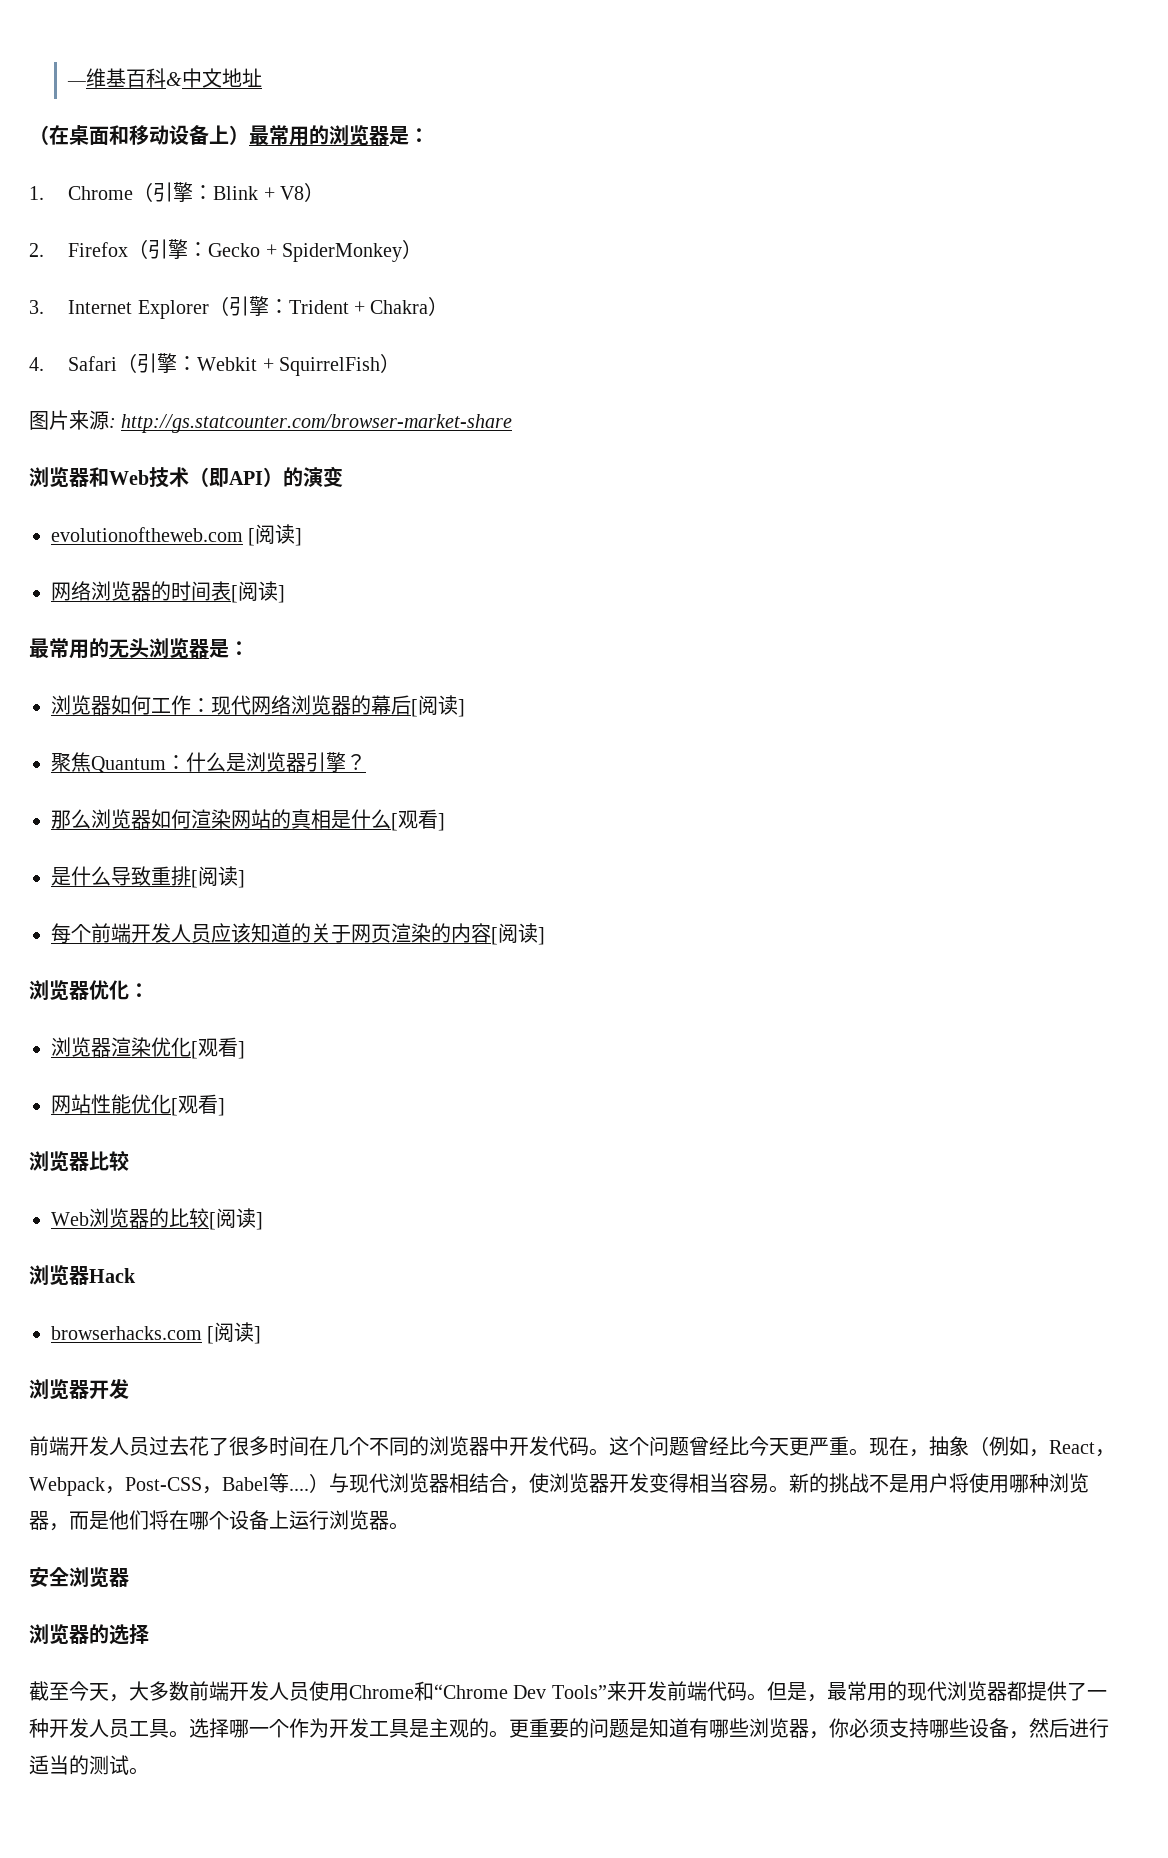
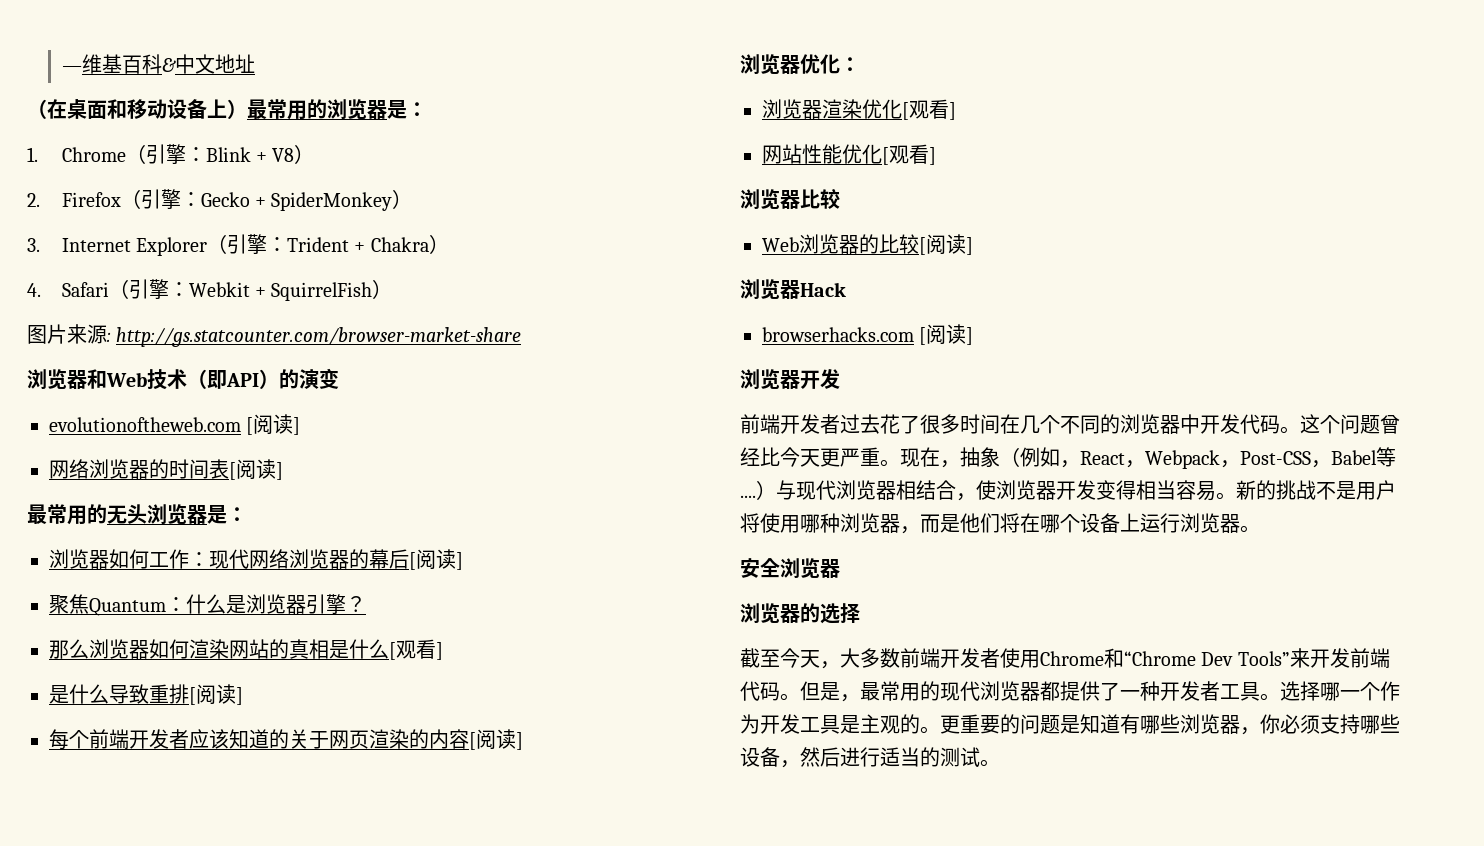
[171,924,211,943] 人员 -> [169,729,189,749] 者
[109,1437,149,1456] 人员 -> [820,414,840,434] 者
[269,1682,309,1701] 人员 -> [980,648,1000,668] 者
[89,1719,129,1738] 人员 -> [1200,681,1220,701] 者

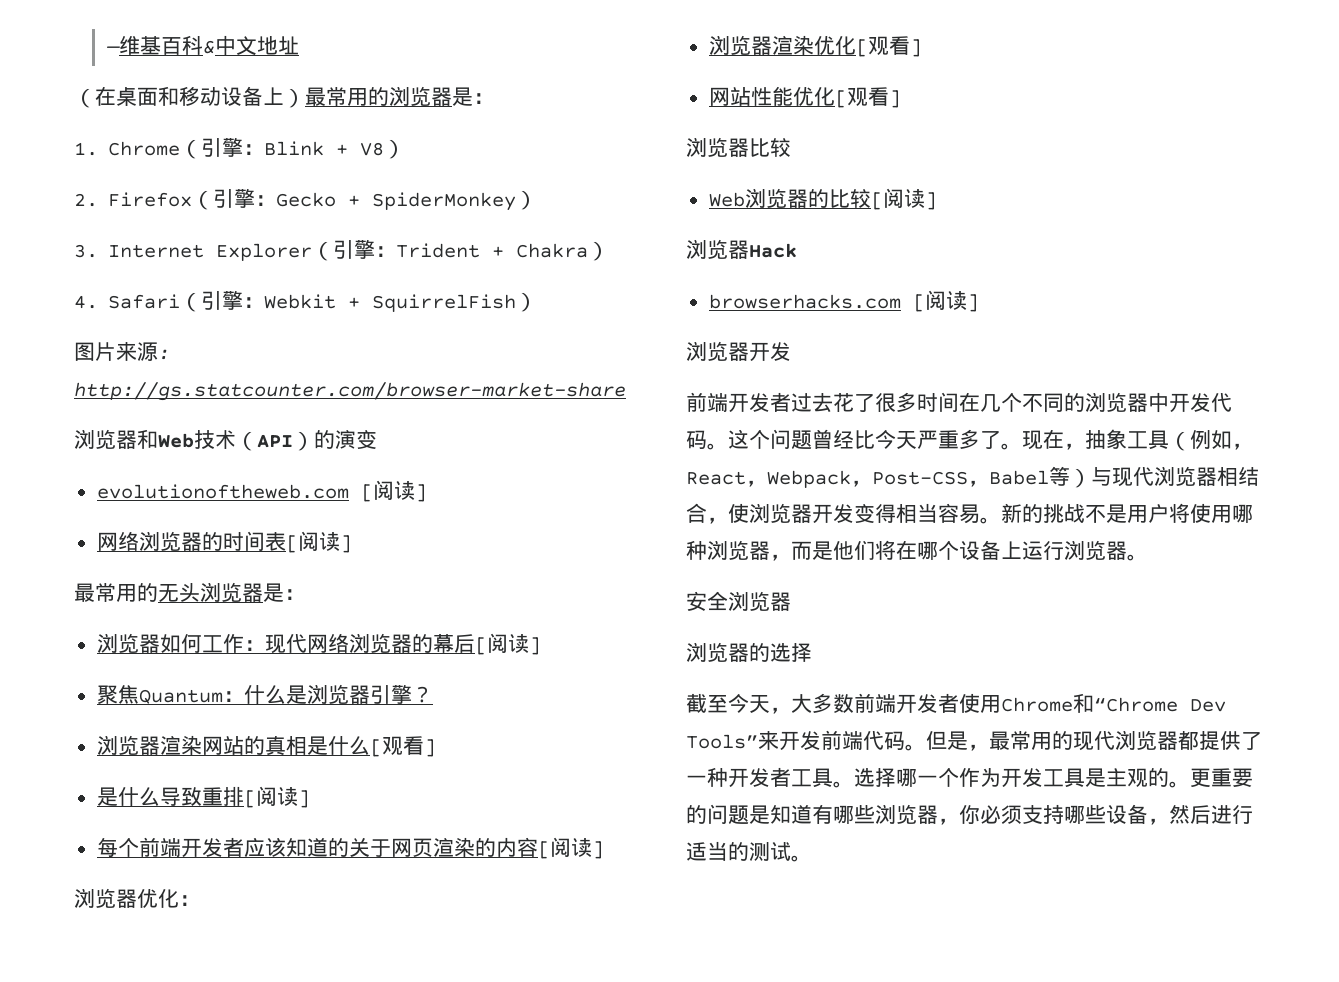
[207,370,227,389] 即 -> (257, 441) none
[49,639,189,659] 那么浏览器如何 -> [96,735,160,755] 浏览器
[820,447,880,467] 更严重 -> [917,429,1001,449] 严重多了
(1000, 457) none -> [1127,430,1169,450] 工具
[740,495,756,498] .... -> (1070, 476) none

